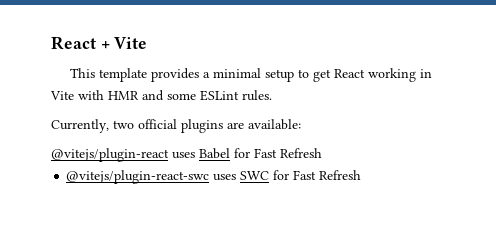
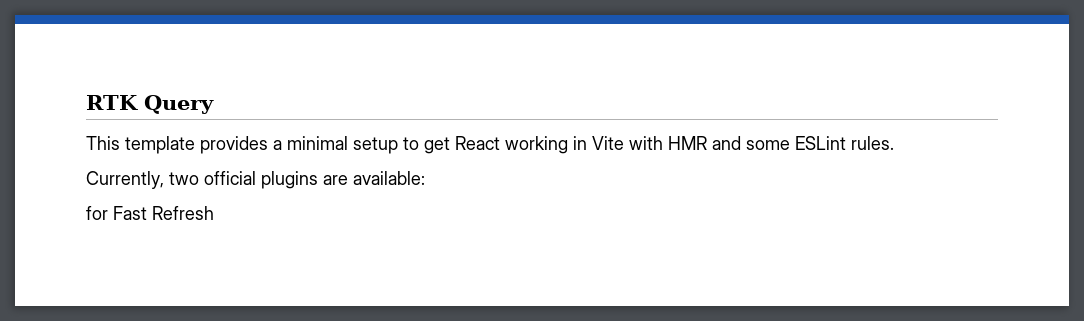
[51,36,148,50] React + Vite -> [86,95,214,114] RTK Query
[51,148,322,162] [66,170,362,184] @vitejs/plugin-react uses Babel for Fast Refresh // @vitejs/plugin-react-swc uses SWC for Fast Refresh -> [86,206,214,220] for Fast Refresh

